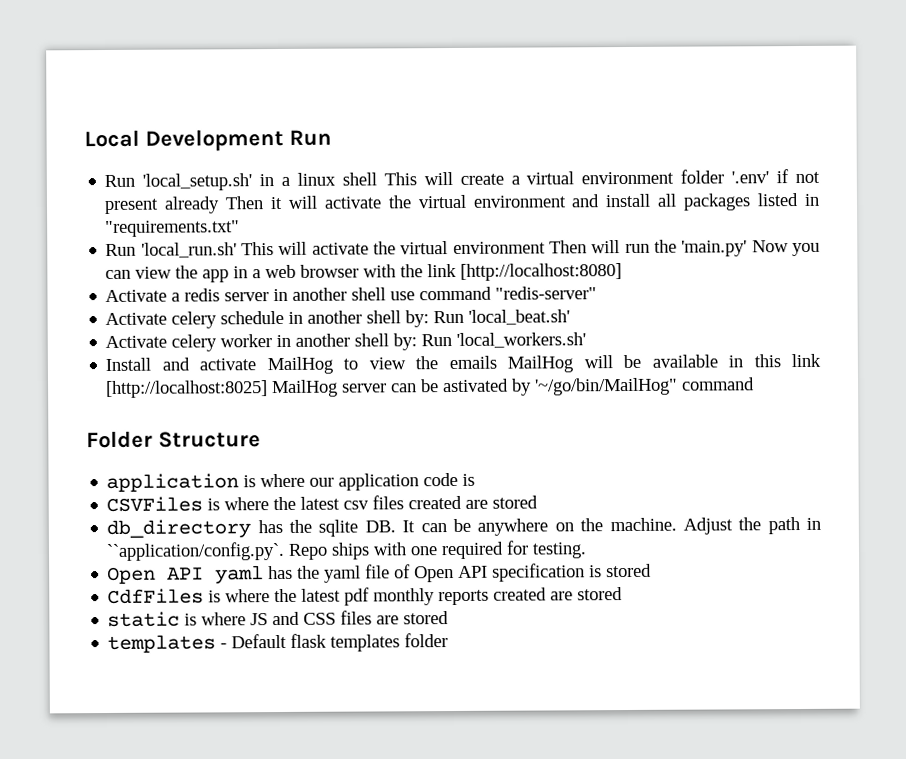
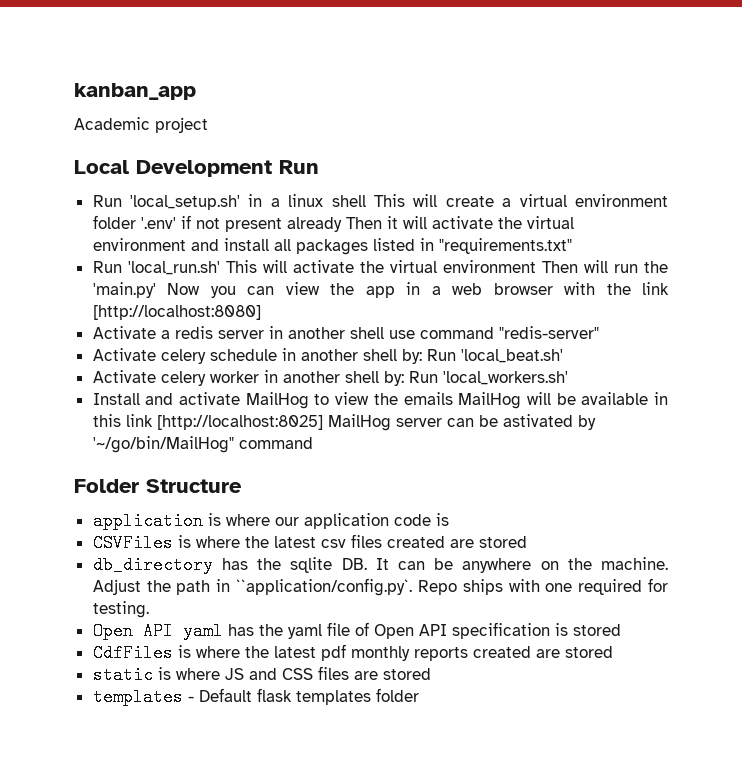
(84, 138) none -> [74,83,196,100] [74,117,208,133] kanban_app // Academic project //

